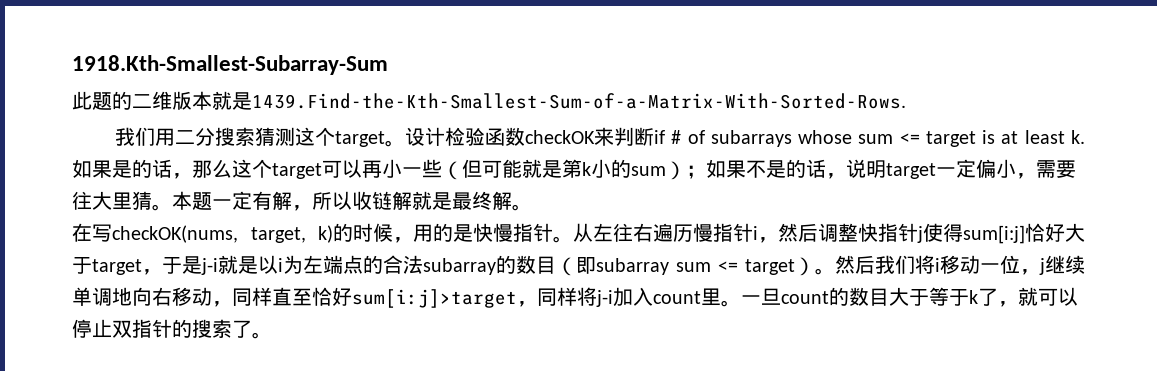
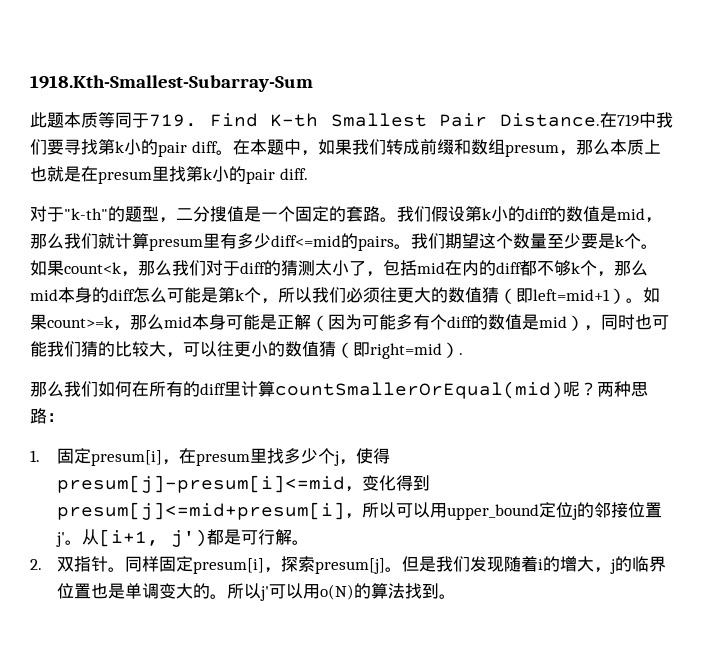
[112,91,906,110] [115,127,1085,147] [72,159,1076,180] [72,191,532,211] [72,223,1085,244] [72,255,1085,276] [72,287,1078,308] [72,319,252,338] 的二维版本就是1439.Find-the-Kth-Smallest-Sum-of-a-Matrix-With-Sorted-Rows. // 我们用二分搜索猜测这个target。设计检验函数checkOK来判断if # of subarrays whose sum <= target is at least k.如果是的话，那么这个target可以再小一些（但可能就是第k小的sum）；如果不是的话，说明target一定偏小，需要往大里猜。本题一定有解，所以收链解就是最终解。 // 在写checkOK(nums, target, k)的时候，用的是快慢指针。从左往右遍历慢指针i，然后调整快指针j使得sum[i:j]恰好大于target，于是j-i就是以i为左端点的合法subarray的数目（即subarray sum <= target）。然后我们将i移动一位，j继续单调地向右移动，同样直至恰好sum[i:j]>target，同样将j-i加入count里。一旦count的数目大于等于k了，就可以停止双指针的搜索了 -> [64,112,673,128] [30,139,661,157] [30,166,308,184] [30,206,662,223] [30,233,658,251] [30,260,648,277] [30,287,660,304] [30,314,669,331] [30,341,463,359] [30,381,648,399] [30,408,64,424] [30,448,391,466] [57,475,431,493] [57,502,663,520] [56,529,310,547] [30,556,667,574] [57,583,440,601] 本质等同于719. Find K-th Smallest Pair Distance.在719中我们要寻找第k小的pair diff。在本题中，如果我们转成前缀和数组presum，那么本质上也就是在presum里找第k小的pair diff. // 对于"k-th"的题型，二分搜值是一个固定的套路。我们假设第k小的diff的数值是mid，那么我们就计算presum里有多少diff<=mid的pairs。我们期望这个数量至少要是k个。如果count<k，那么我们对于diff的猜测太小了，包括mid在内的diff都不够k个，那么mid本身的diff怎么可能是第k个，所以我们必须往更大的数值猜（即left=mid+1）。如果count>=k，那么mid本身可能是正解（因为可能多有个diff的数值是mid），同时也可能我们猜的比较大，可以往更小的数值猜（即right=mid）. // 那么我们如何在所有的diff里计算countSmallerOrEqual(mid)呢？两种思路： // 1.固定presum[i]，在presum里找多少个j，使得presum[j]-presum[i]<=mid，变化得到presum[j]<=mid+presum[i]，所以可以用upper_bound定位j的邻接位置j'。从[i+1, j')都是可行解。 // 2.双指针。同样固定presum[i]，探索presum[j]。但是我们发现随着i的增大，j的临界位置也是单调变大的。所以j'可以用o(N)的算法找到

